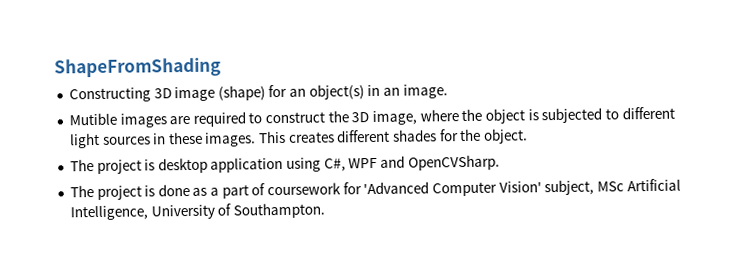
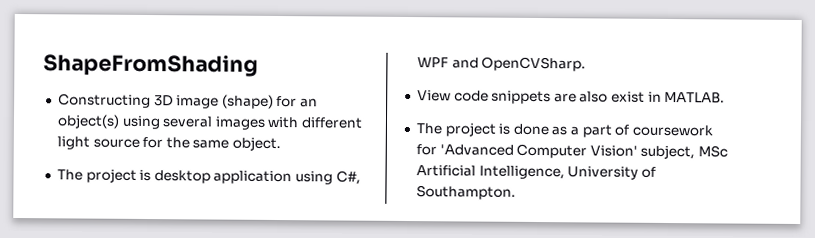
[367,84,448,99] [68,106,675,128] [68,129,438,149] in an image. // Mutible images are required to construct the 3D image, where the object is subjected to different light sources in these images. This creates different shades -> [121,115,364,130] [56,136,140,150] using several images with different light source
(482, 135) none -> [192,139,230,149] same
(500, 162) none -> [416,90,726,105] // View code snippets are also exist in MATLAB.

